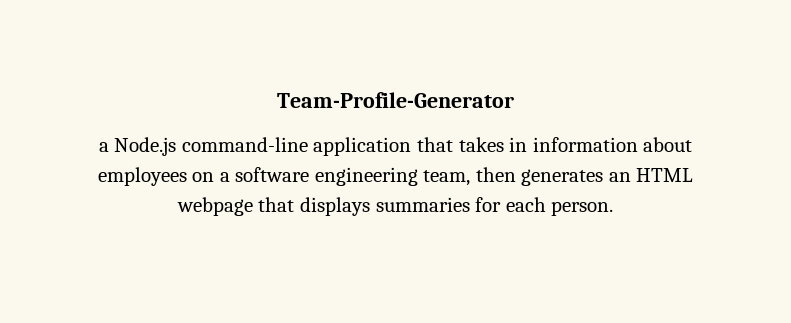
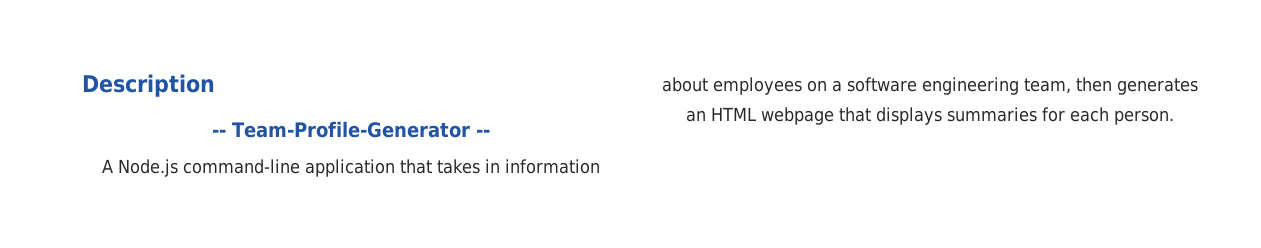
(277, 100) none -> [82,74,215,97] [212,129,227,137] Description // --
[98,142,109,152] // a -> [475,129,490,137] [102,159,113,173] -- // A

